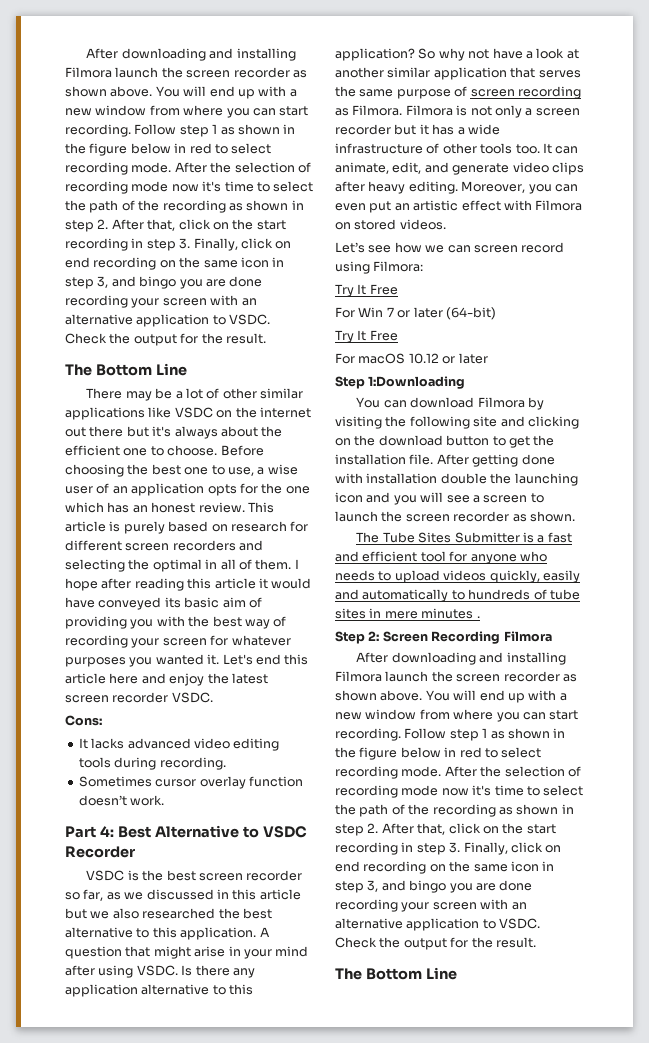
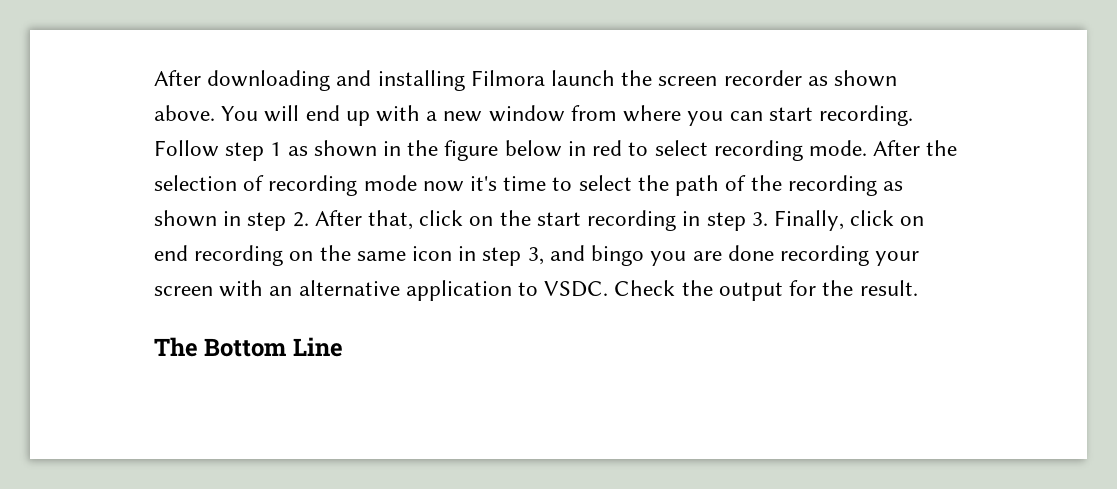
[86,388,304,401] [65,407,311,420] [65,426,283,439] [65,445,264,456] [65,464,298,477] [65,483,310,496] [65,502,274,513] [65,521,309,534] [65,540,264,551] [65,559,299,572] [65,578,312,591] [65,597,262,610] [65,616,287,629] [65,635,291,648] [65,654,309,667] [65,673,268,686] [65,692,213,703] [65,715,102,726] [78,738,280,751] [78,757,226,770] [78,776,303,789] [78,795,165,806] [65,825,307,838] [65,846,135,858] [86,870,303,881] [65,889,301,901] [65,908,272,919] [65,927,270,940] [65,946,309,959] [65,965,255,978] [65,984,254,997] [335,48,579,61] [335,67,581,80] [335,86,581,99] [335,105,580,118] [335,124,500,135] [335,143,579,154] [335,162,584,175] [335,181,578,194] [335,200,583,213] [335,219,446,230] [335,242,565,253] [335,261,424,274] [335,284,398,297] [335,307,496,320] [335,330,398,343] [335,353,488,364] [335,376,466,389] [356,397,544,410] [335,416,579,429] [335,435,555,448] [335,454,555,467] [335,473,578,486] [335,492,544,505] [335,511,575,522] [356,532,572,543] [335,551,547,564] [335,570,580,583] [335,589,580,602] [335,608,480,619] [335,631,552,644] [356,652,566,665] [335,671,577,682] [335,690,567,703] [335,709,579,722] [335,728,566,741] [335,747,542,760] [335,766,581,779] [335,785,584,798] [335,804,574,817] [335,823,556,836] [335,842,562,855] [335,861,555,874] [335,880,533,893] [335,899,527,912] [335,918,541,931] [335,937,536,950] [335,967,457,980] // There may be a lot of other similar applications like VSDC on the internet out there but it's always about the efficient one to choose. Before choosing the best one to use, a wise user of an application opts for the one which has an honest review. This article is purely based on research for different screen recorders and selecting the optimal in all of them. I hope after reading this article it would have conveyed its basic aim of providing you with the best way of recording your screen for whatever purposes you wanted it. Let's end this article here and enjoy the latest screen recorder VSDC. // Cons: // It lacks advanced video editing tools during recording. // Sometimes cursor overlay function doesn’t work. // Part 4: Best Alternative to VSDC Recorder // VSDC is the best screen recorder so far, as we discussed in this article but we also researched the best alternative to this application. A question that might arise in your mind after using VSDC. Is there any application alternative to this application? So why not have a look at another similar application that serves the same purpose of screen recording as Filmora. Filmora is not only a screen recorder but it has a wide infrastructure of other tools too. It can animate, edit, and generate video clips after heavy editing. Moreover, you can even put an artistic effect with Filmora on stored videos. // Let’s see how we can screen record using Filmora: // Try It Free // For Win 7 or later (64-bit) // Try It Free // For macOS 10.12 or later // Step 1:Downloading // You can download Filmora by visiting the following site and clicking on the download button to get the installation file. After getting done with installation double the launching icon and you will see a screen to launch the screen recorder as shown. // The Tube Sites Submitter is a fast and efficient tool for anyone who needs to upload videos quickly, easily and automatically to hundreds of tube sites in mere minutes . // Step 2: Screen Recording Filmora // After downloading and installing Filmora launch the screen recorder as shown above. You will end up with a new window from where you can start recording. Follow step 1 as shown in the figure below in red to select recording mode. After the selection of recording mode now it's time to select the path of the recording as shown in step 2. After that, click on the start recording in step 3. Finally, click on end recording on the same icon in step 3, and bingo you are done recording your screen with an alternative application to VSDC. Check the output for the result. // The Bottom Line -> (343, 347) none

